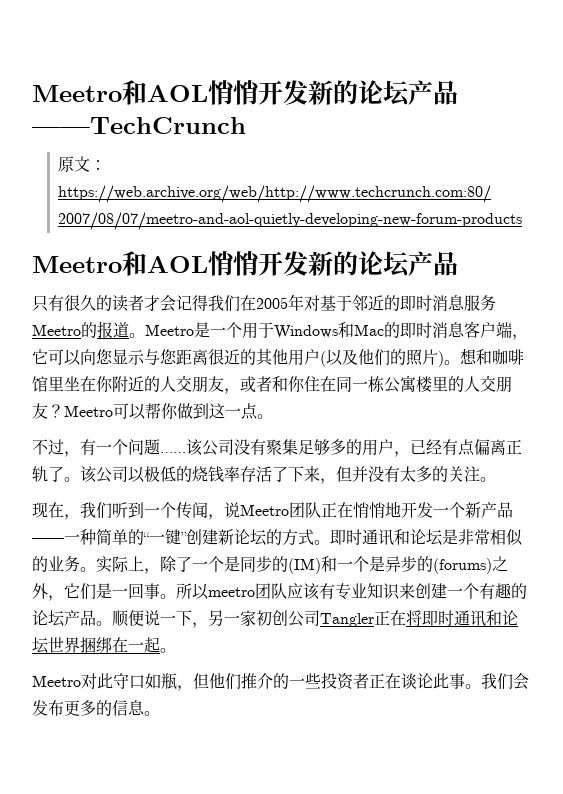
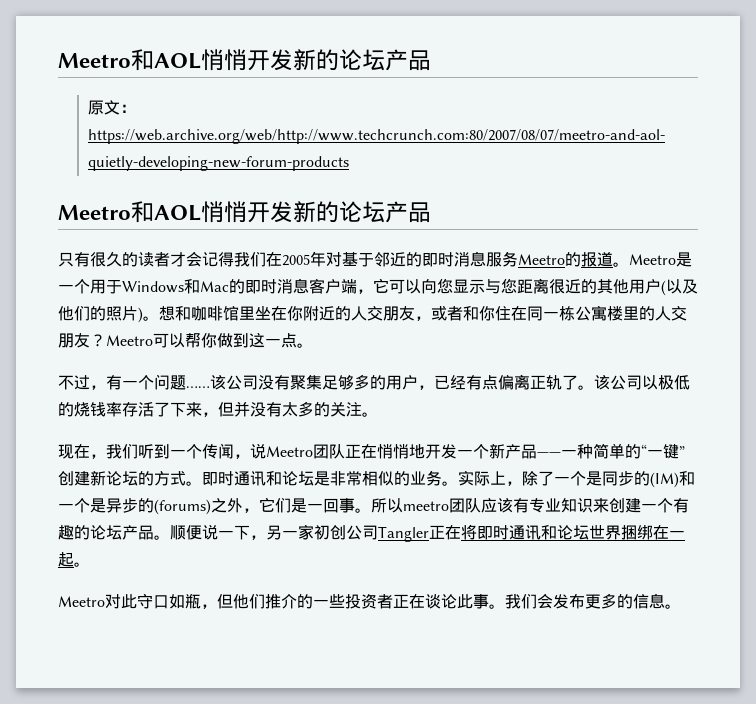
[32,80,458,107] [32,117,246,134] Meetro和AOL悄悄开发新的论坛产品——TechCrunch -> [58,49,431,71] Meetro和AOL悄悄开发新的论坛产品

